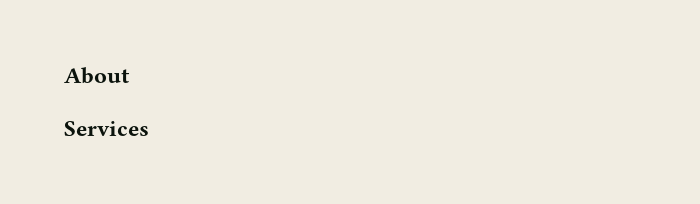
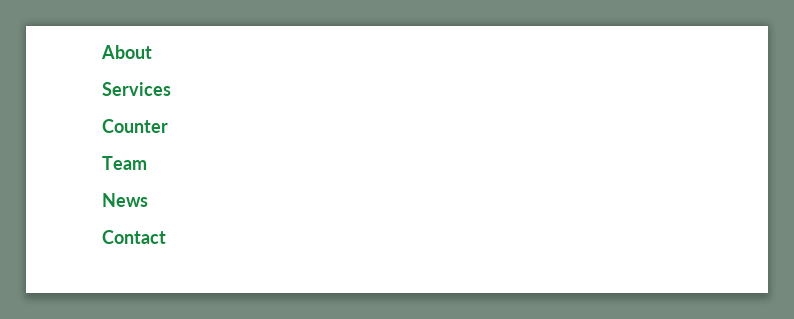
(149, 128) none -> [102,119,168,133] [102,156,147,170] [102,193,148,207] [102,230,166,244] // Counter // Team // News // Contact

